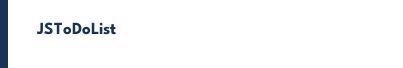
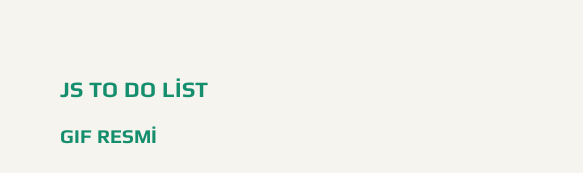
[36,22,116,35] JSToDoList -> [60,78,208,98] [60,126,158,144] JS TO DO LİST // GIF RESMİ

